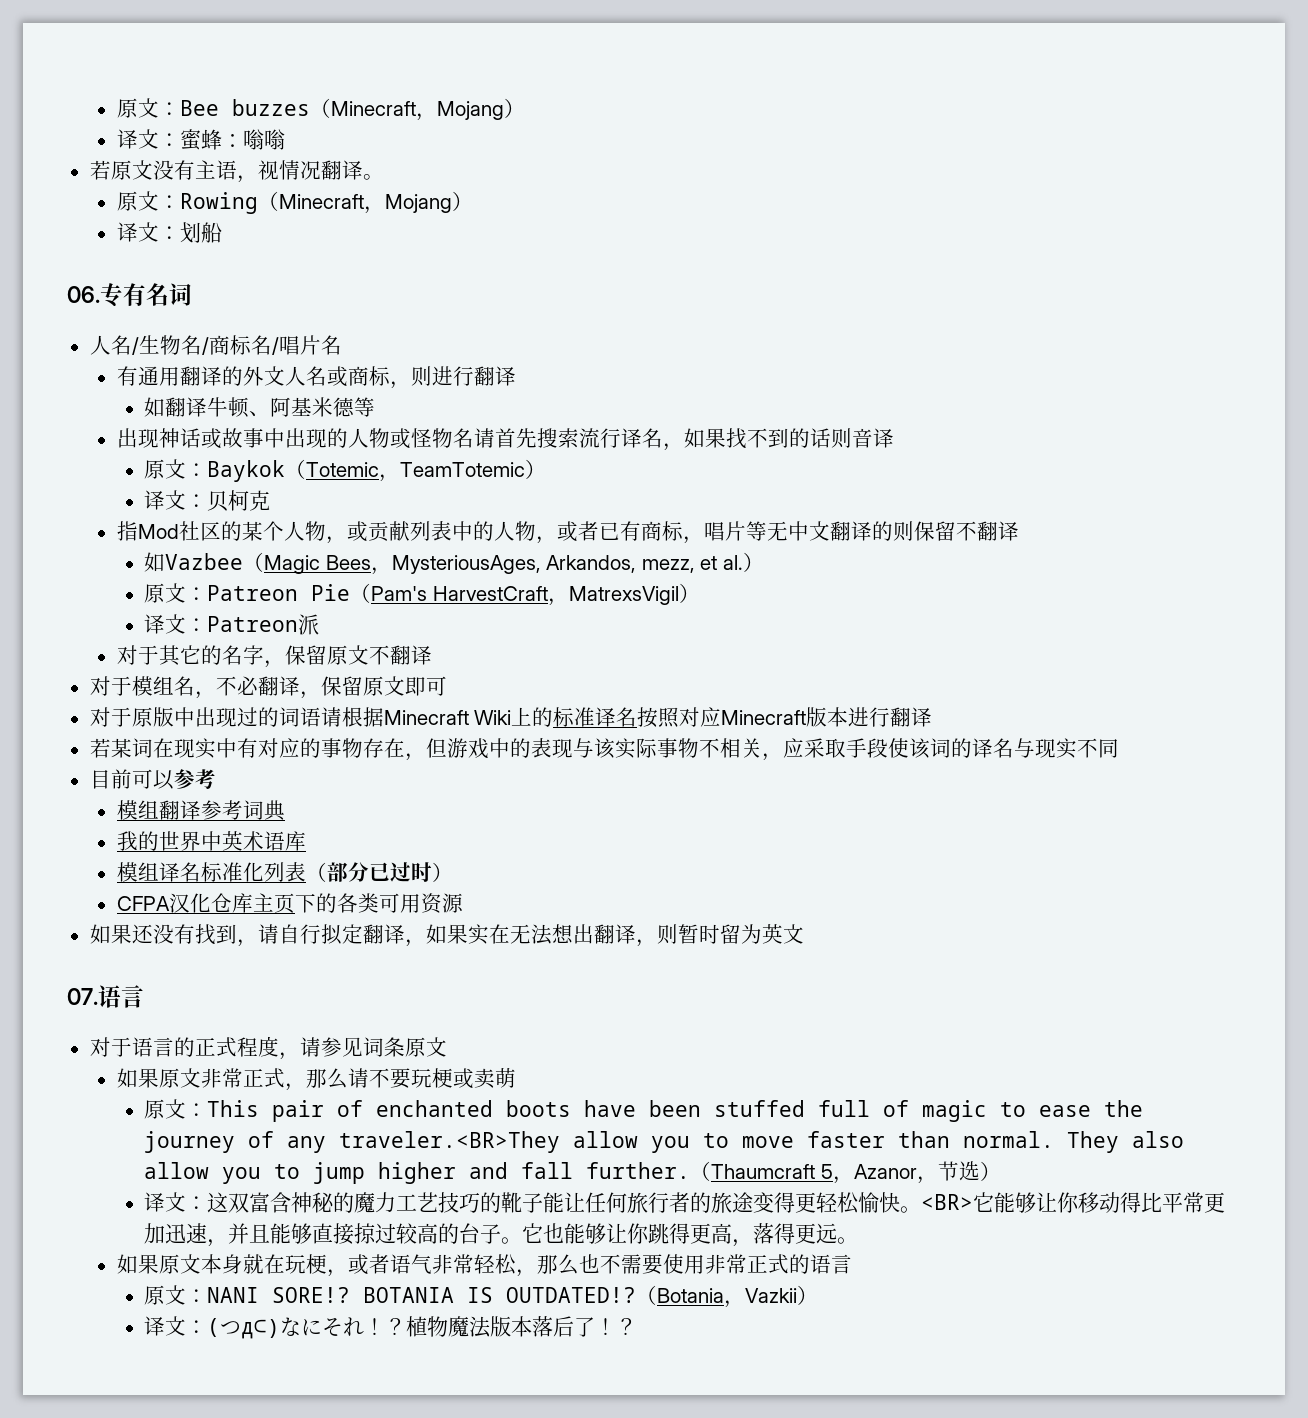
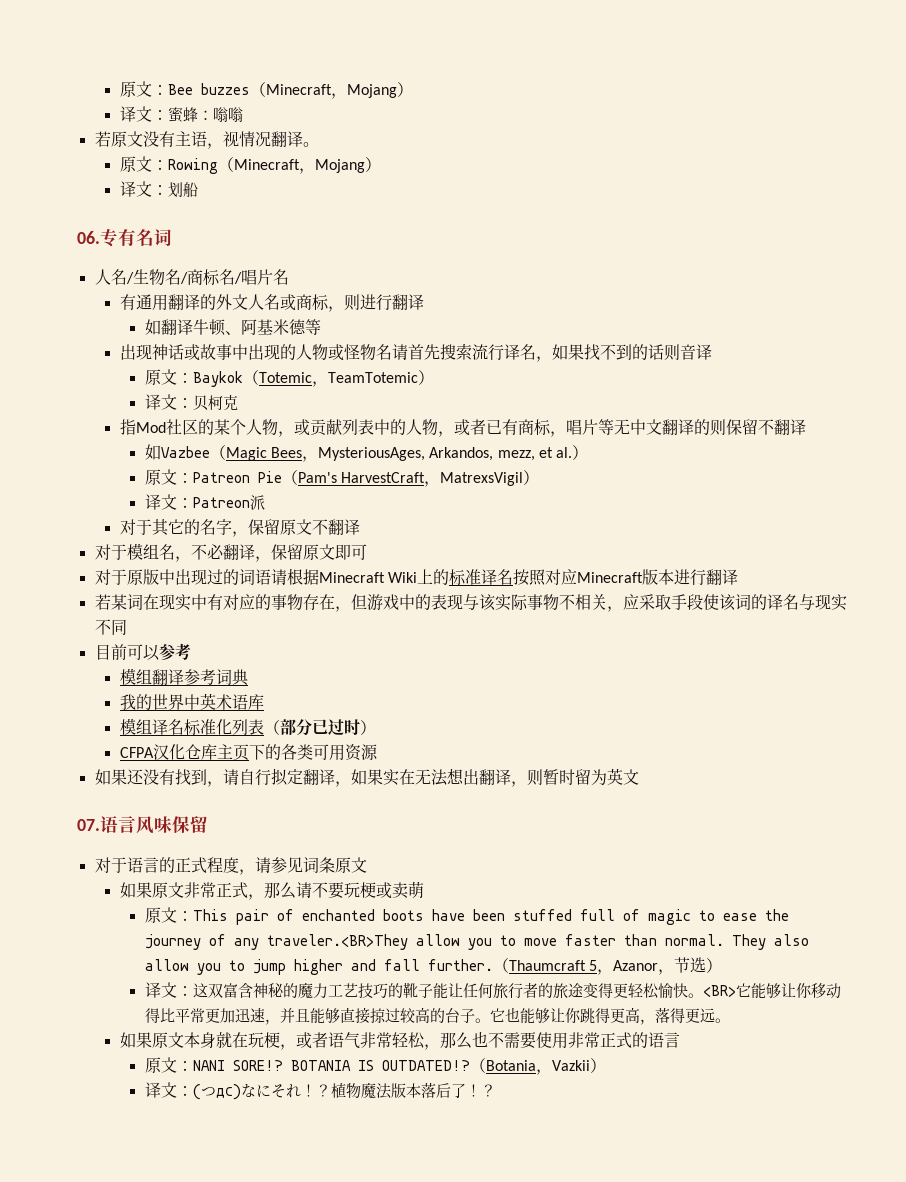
(144, 996) none -> [136,816,208,834] 风味保留

